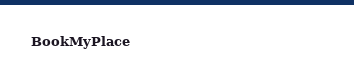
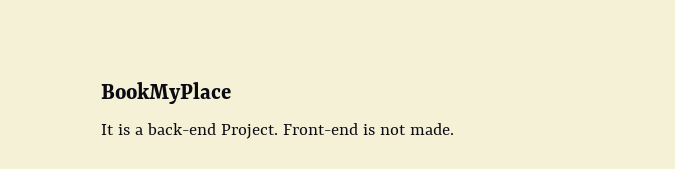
(130, 42) none -> [101,123,454,139] // It is a back-end Project. Front-end is not made.

